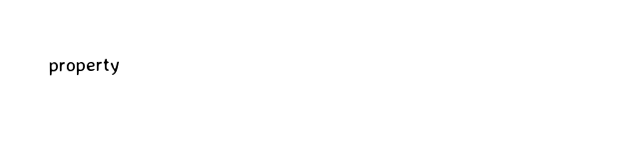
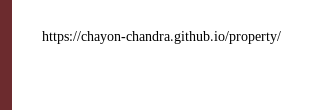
[48,58,120,76] property -> [42,31,281,44] https://chayon-chandra.github.io/property/

